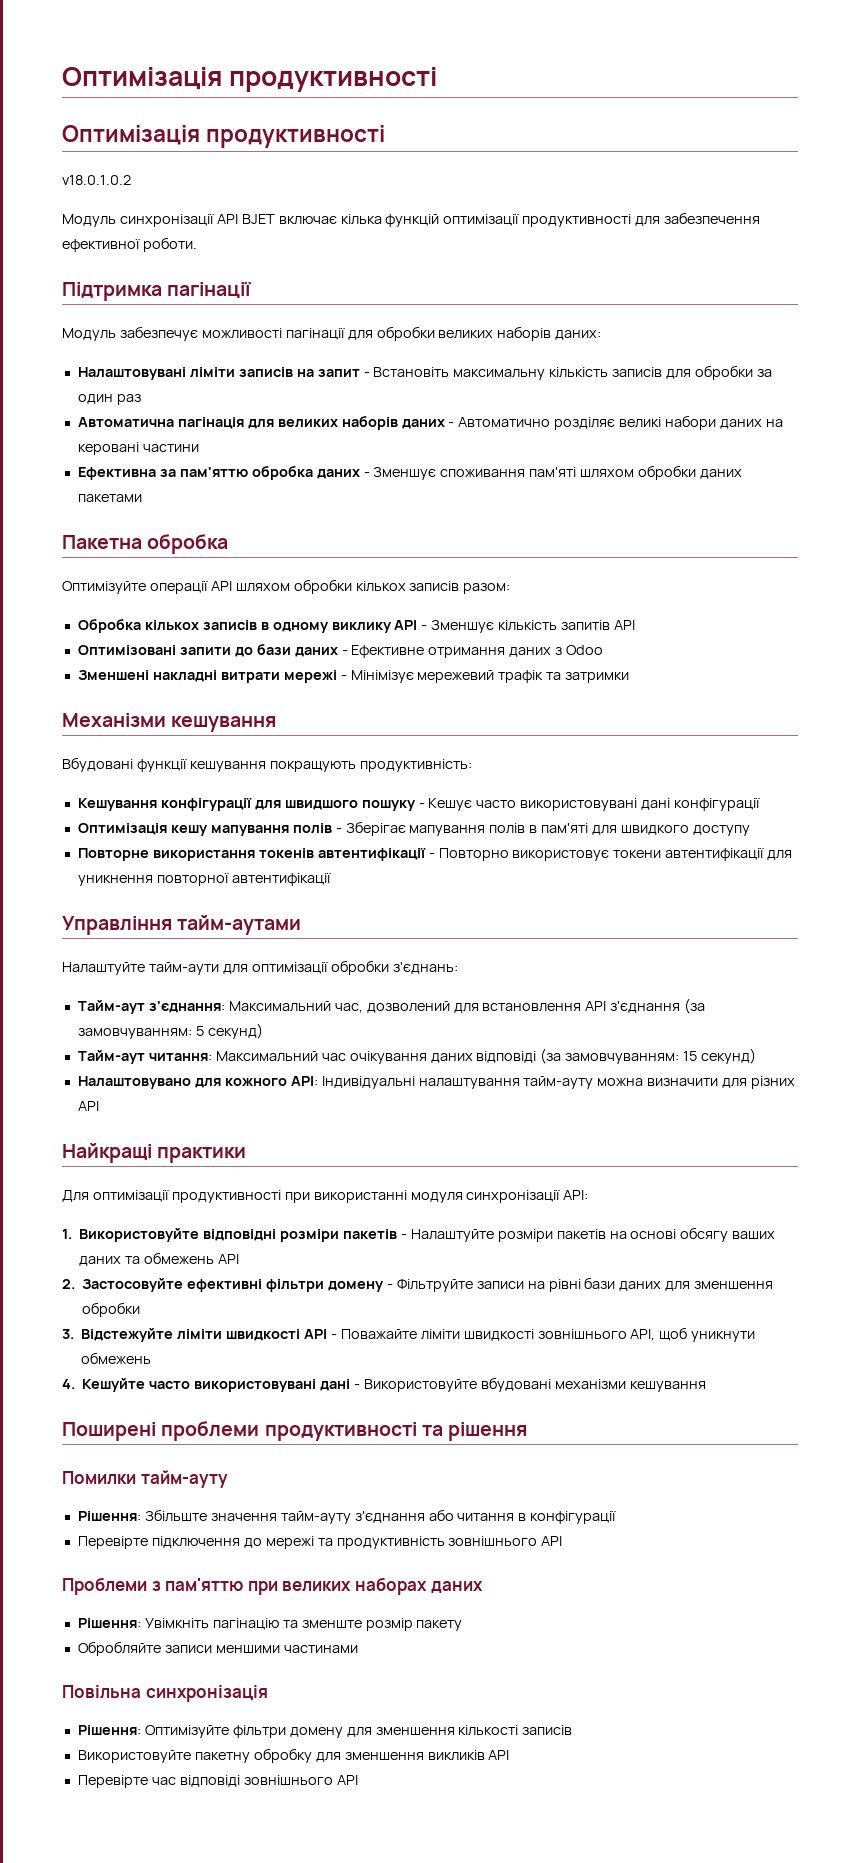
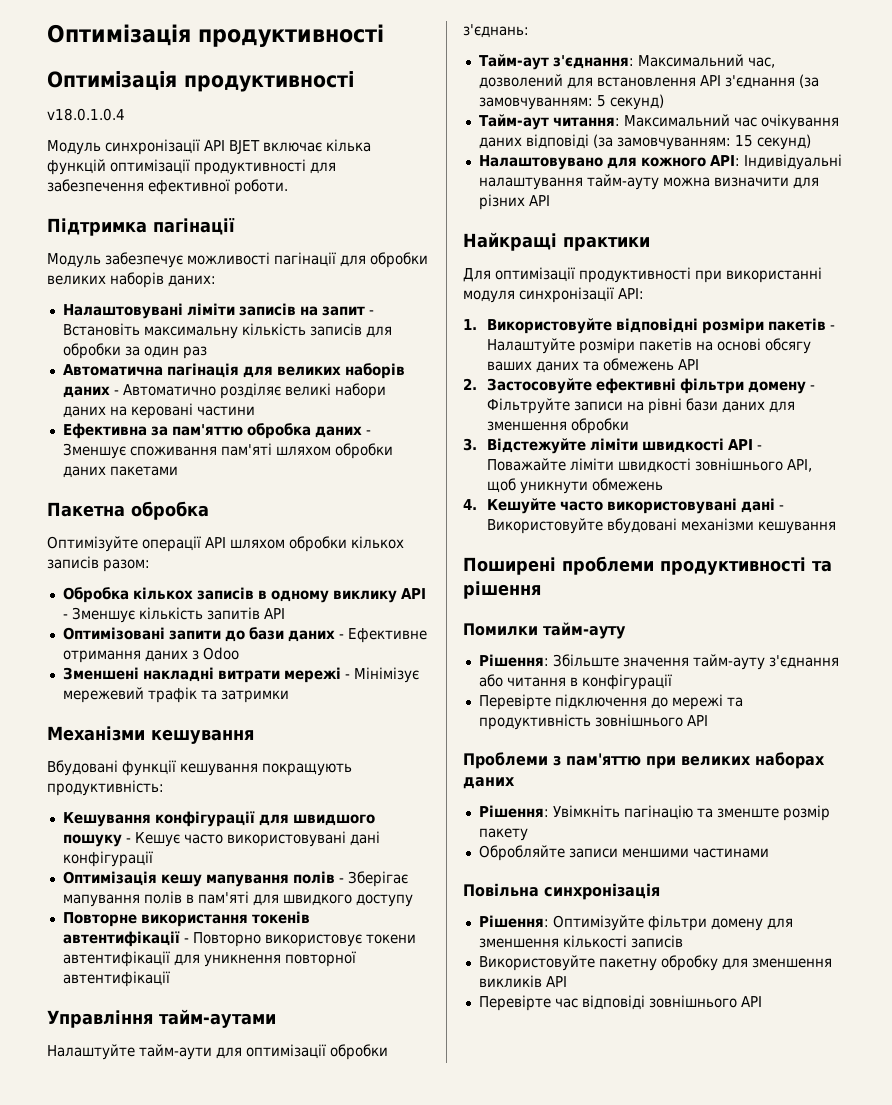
[62,175,131,185] v18.0.1.0.2 -> [47,108,125,121] v18.0.1.0.4

